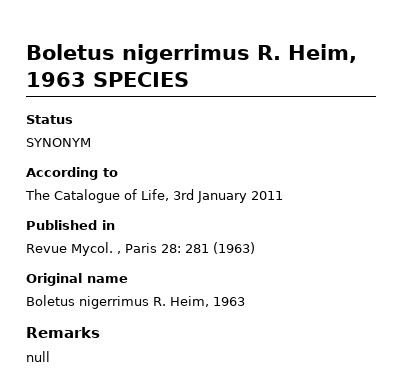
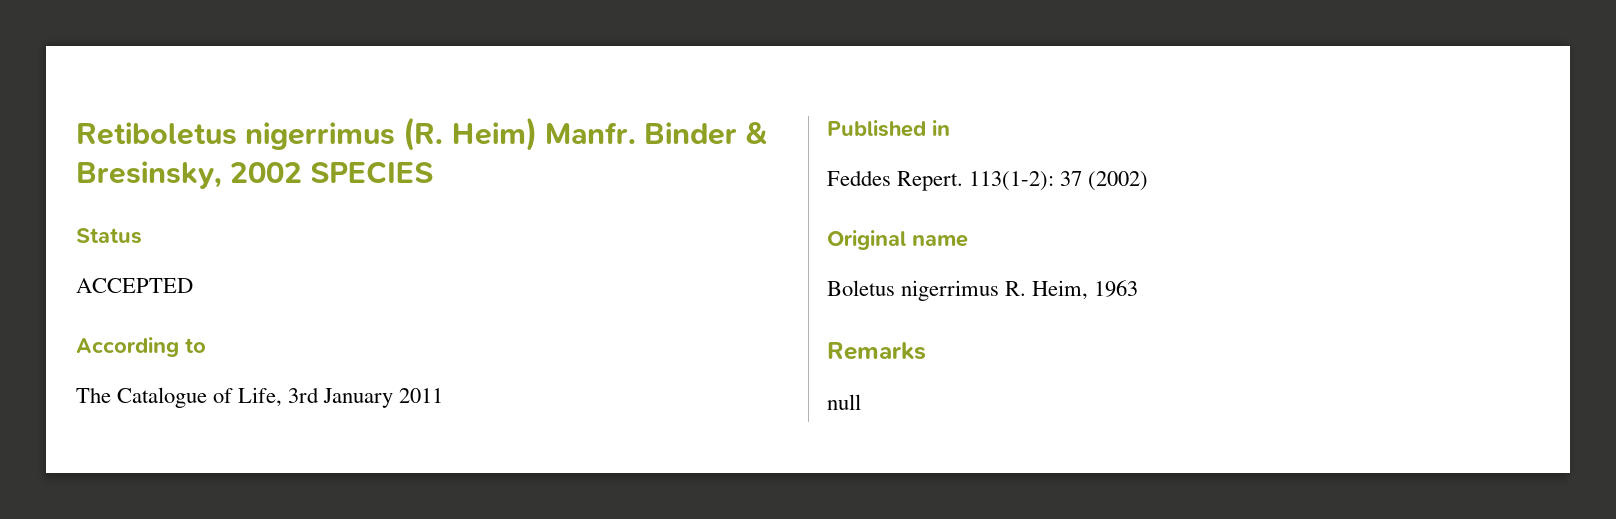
[26,44,357,64] [26,72,86,87] Boletus nigerrimus R. Heim, 1963 -> [76,117,768,151] [76,161,303,189] Retiboletus nigerrimus (R. Heim) Manfr. Binder & Bresinsky, 2002
[26,138,91,147] SYNONYM -> [76,278,193,293] ACCEPTED
[26,242,255,256] Revue Mycol. , Paris 28: 281 (1963) -> [827,170,1149,191] Feddes Repert. 113(1-2): 37 (2002)

